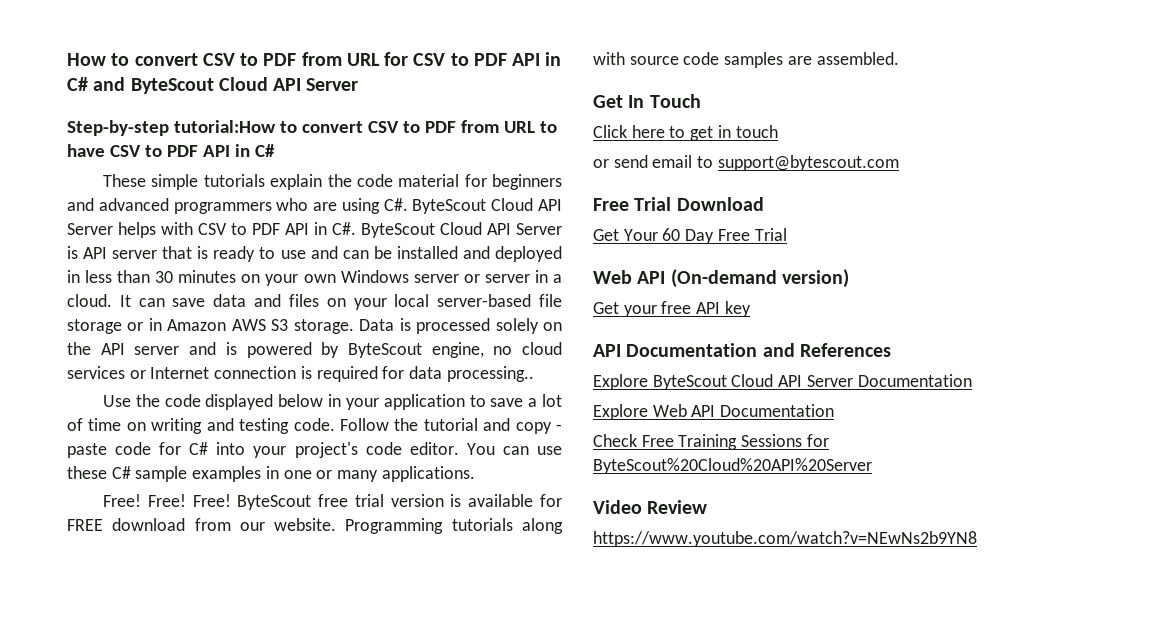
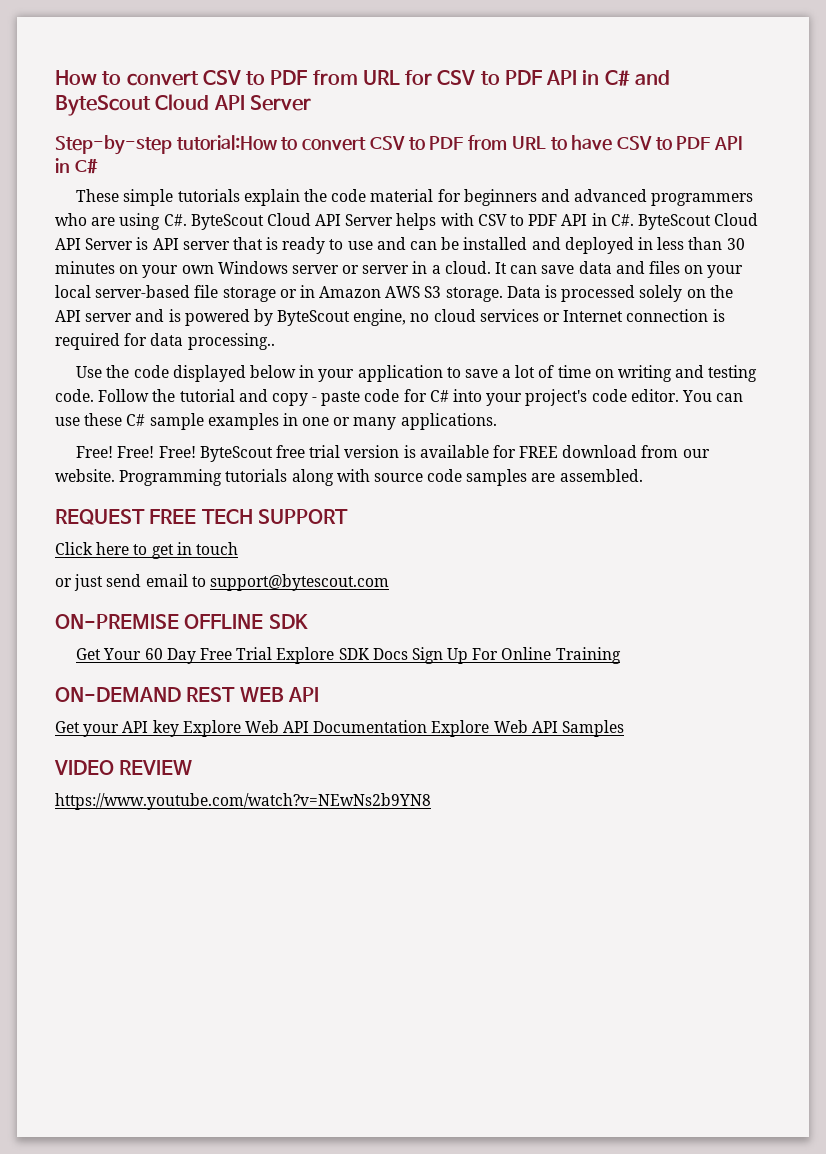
[593,94,701,108] Get In Touch -> [55,509,348,525] REQUEST FREE TECH SUPPORT
(609, 163) none -> [74,574,104,591] just
[593,197,764,211] Free Trial Download -> [55,614,308,629] ON-PREMISE OFFLINE SDK
[593,269,849,288] // Web API (On-demand version) -> [276,647,621,664] [55,687,319,702] Explore SDK Docs Sign Up For Online Training // ON-DEMAND REST WEB API
[661,301,692,314] free -> (120, 730) none
[593,343,891,357] [593,374,972,390] [593,404,835,420] [593,434,829,450] [593,458,872,474] [593,500,708,514] // API Documentation and References // Explore ByteScout Cloud API Server Documentation // Explore Web API Documentation // Check Free Training Sessions for ByteScout%20Cloud%20API%20Server // Video Review -> [182,720,625,737] [54,760,193,775] Explore Web API Documentation Explore Web API Samples // VIDEO REVIEW

